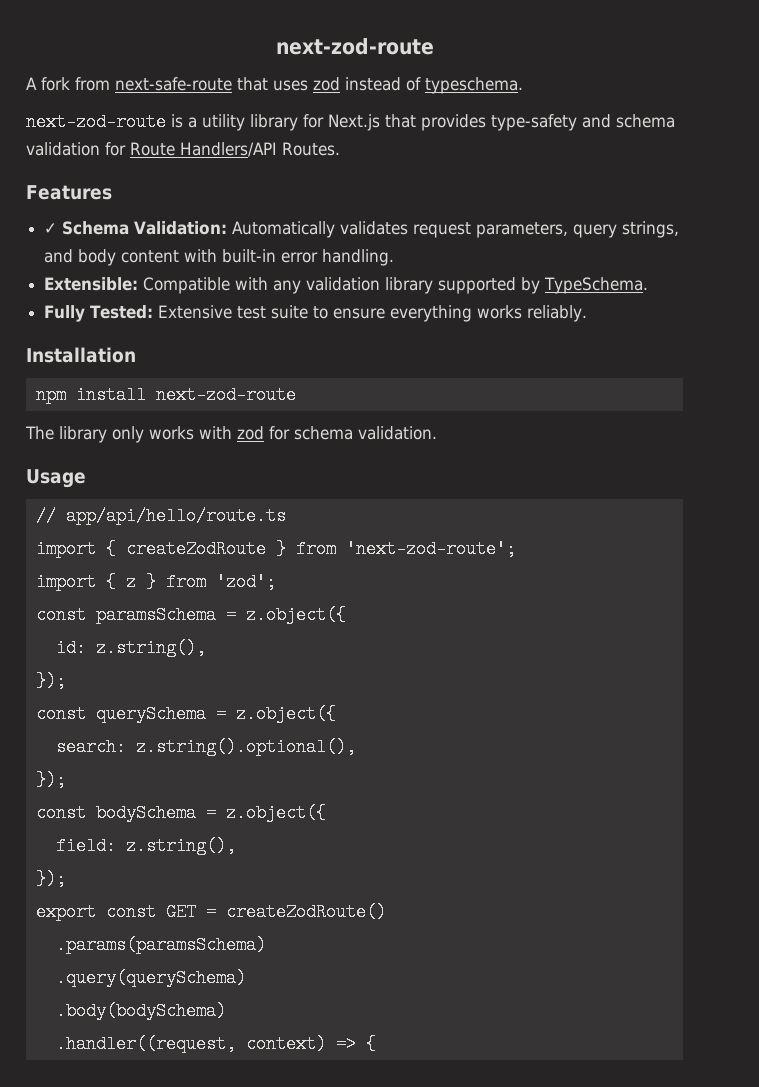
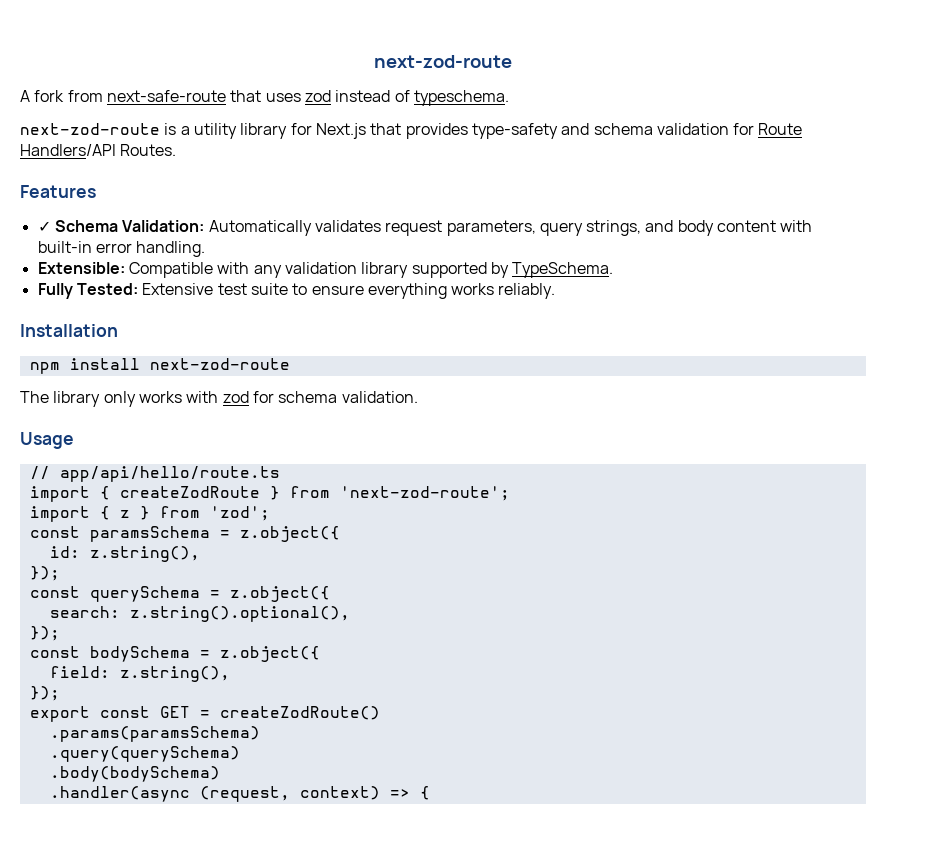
[55,1035,236,1053] .handler((request, -> [49,786,290,802] .handler(async (request,

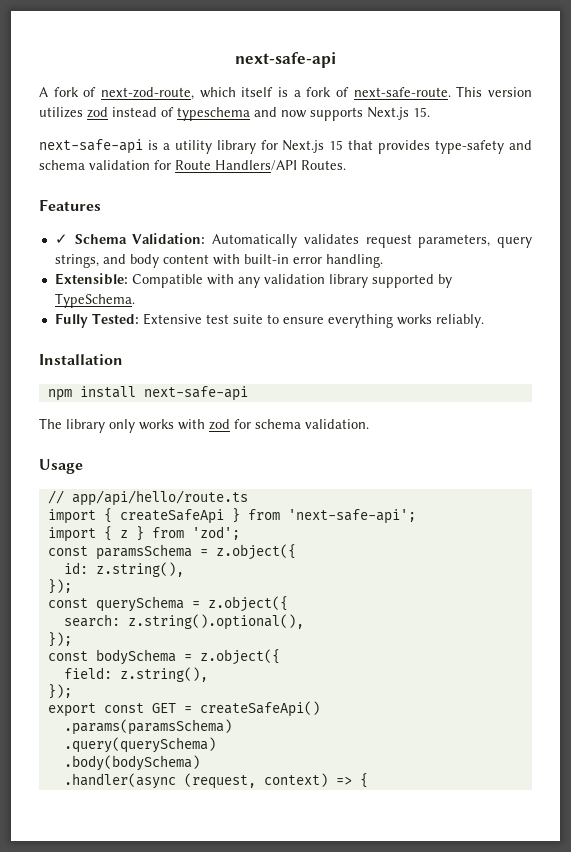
[374,55,512,68] next-zod-route -> [235,52,336,68] next-safe-api
[67,90,509,106] [20,123,160,135] from next-safe-route that uses zod instead of typeschema. // next-zod-route -> [83,86,532,100] [39,107,430,121] [39,139,143,154] of next-zod-route, which itself is a fork of next-safe-route. This version utilizes zod instead of typeschema and now supports Next.js 15. // next-safe-api
(366, 131) none -> [329,140,344,150] 15
[149,358,290,370] next-zod-route -> [143,386,248,401] next-safe-api
[119,486,510,501] createZodRoute } from 'next-zod-route'; -> [119,508,416,524] createSafeApi } from 'next-safe-api';
[219,706,380,720] createZodRoute() -> [199,701,320,717] createSafeApi()

